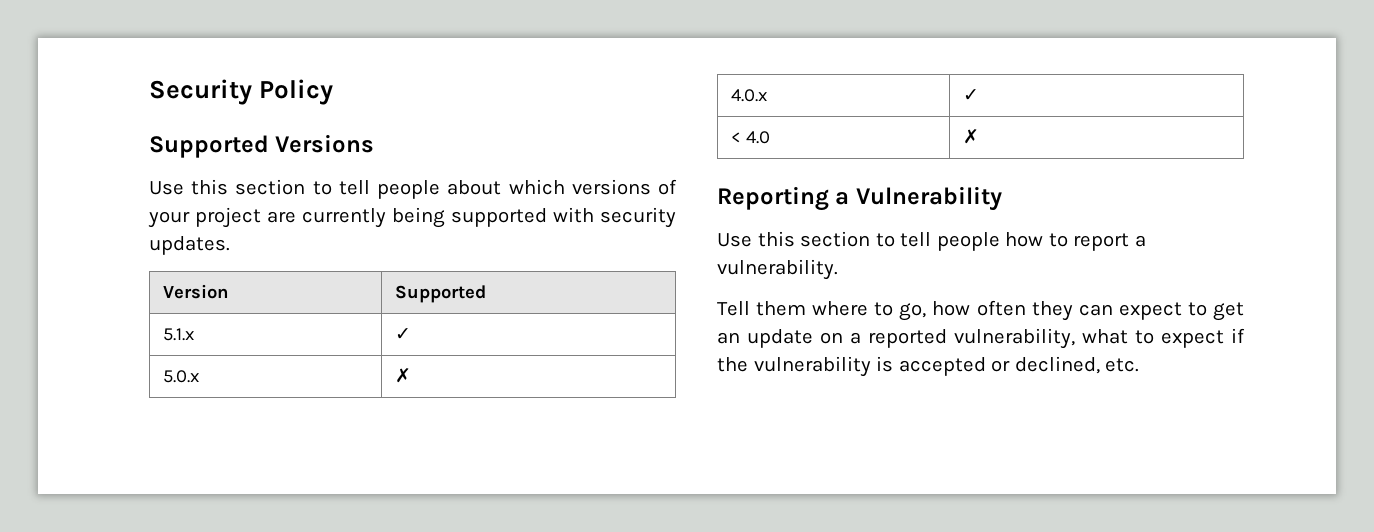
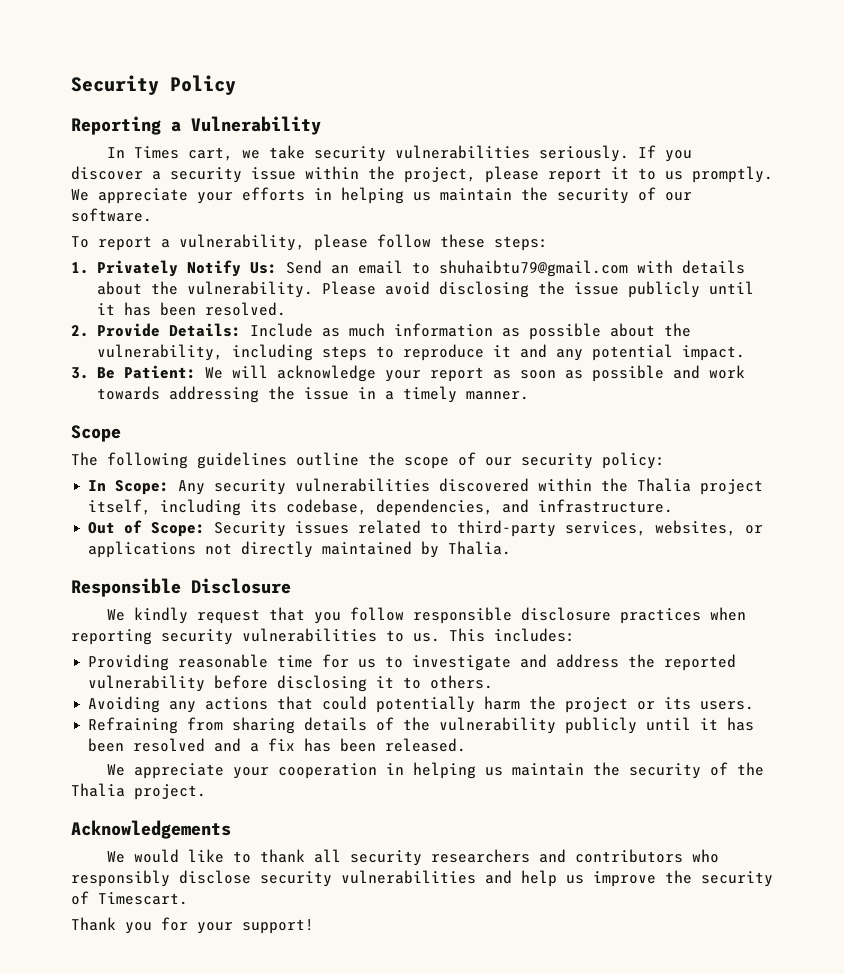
[149,134,375,158] [149,179,677,199] [148,207,676,228] [149,236,230,255] [163,284,230,299] [395,285,487,303] [163,328,195,341] [395,328,412,340] [163,370,200,383] [395,368,412,383] [731,89,768,102] [963,89,980,101] [731,131,771,144] [963,129,980,144] [717,186,1002,211] [717,231,1146,251] [717,259,838,280] [717,300,1244,321] [717,328,1245,349] [717,356,1140,377] Supported Versions // Use this section to tell people about which versions of your project are currently being supported with security updates. // Version | Supported // 5.1.x | ✓ // 5.0.x | ✗ // 4.0.x | ✓ // < 4.0 | ✗ // Reporting a Vulnerability // Use this section to tell people how to report a vulnerability. // Tell them where to go, how often they can expect to get an update on a reported vulnerability, what to expect if the vulnerability is accepted or declined, etc. -> [71,116,321,135] [107,145,693,162] [71,166,773,183] [71,187,692,204] [71,208,152,222] [71,234,548,251] [71,260,745,277] [96,281,754,298] [96,302,286,316] [71,323,691,340] [96,344,745,361] [71,365,745,382] [96,386,529,403] [71,425,121,442] [71,452,665,469] [88,478,764,495] [88,499,674,516] [88,520,764,537] [88,541,512,558] [71,578,291,597] [107,607,747,624] [71,628,575,645] [88,654,737,671] [88,675,494,692] [88,696,755,713] [88,717,755,734] [88,738,467,752] [107,762,765,779] [71,783,206,800] [71,820,231,839] [107,849,720,866] [71,870,773,887] [71,891,188,905] [71,917,314,934] Reporting a Vulnerability // In Times cart, we take security vulnerabilities seriously. If you discover a security issue within the project, please report it to us promptly. We appreciate your efforts in helping us maintain the security of our software. // To report a vulnerability, please follow these steps: // 1. Privately Notify Us: Send an email to shuhaibtu79@gmail.com with details about the vulnerability. Please avoid disclosing the issue publicly until it has been resolved. // 2. Provide Details: Include as much information as possible about the vulnerability, including steps to reproduce it and any potential impact. // 3. Be Patient: We will acknowledge your report as soon as possible and work towards addressing the issue in a timely manner. // Scope // The following guidelines outline the scope of our security policy: // In Scope: Any security vulnerabilities discovered within the Thalia project itself, including its codebase, dependencies, and infrastructure. // Out of Scope: Security issues related to third-party services, websites, or applications not directly maintained by Thalia. // Responsible Disclosure // We kindly request that you follow responsible disclosure practices when reporting security vulnerabilities to us. This includes: // Providing reasonable time for us to investigate and address the reported vulnerability before disclosing it to others. // Avoiding any actions that could potentially harm the project or its users. // Refraining from sharing details of the vulnerability publicly until it has been resolved and a fix has been released. // We appreciate your cooperation in helping us maintain the security of the Thalia project. // Acknowledgements // We would like to thank all security researchers and contributors who responsibly disclose security vulnerabilities and help us improve the security of Timescart. // Thank you for your support!

